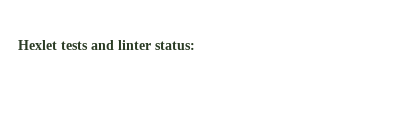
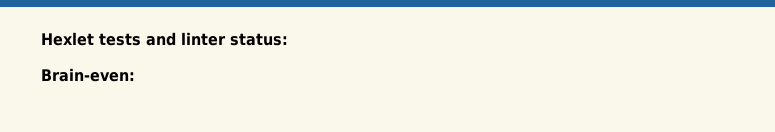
(195, 45) none -> [41,68,135,82] // Brain-even:

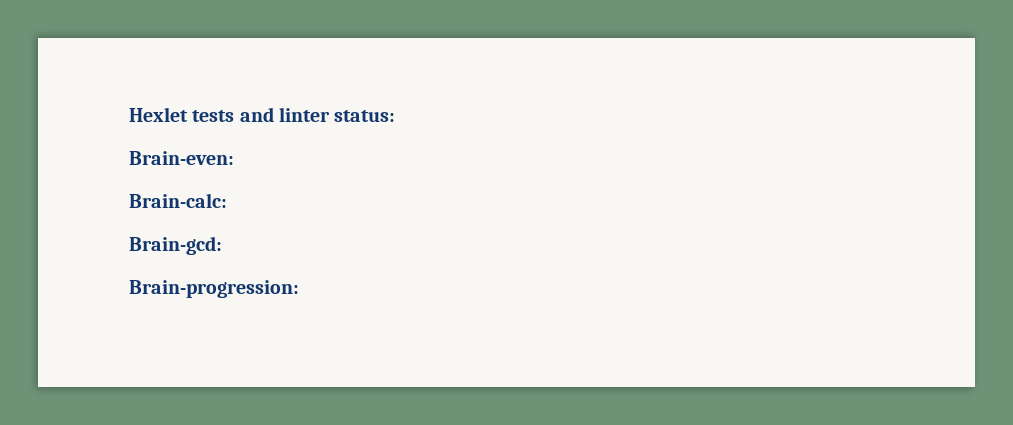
(135, 75) none -> [129,193,227,208] [129,236,222,255] [129,280,299,298] // Brain-calc: // Brain-gcd: // Brain-progression:

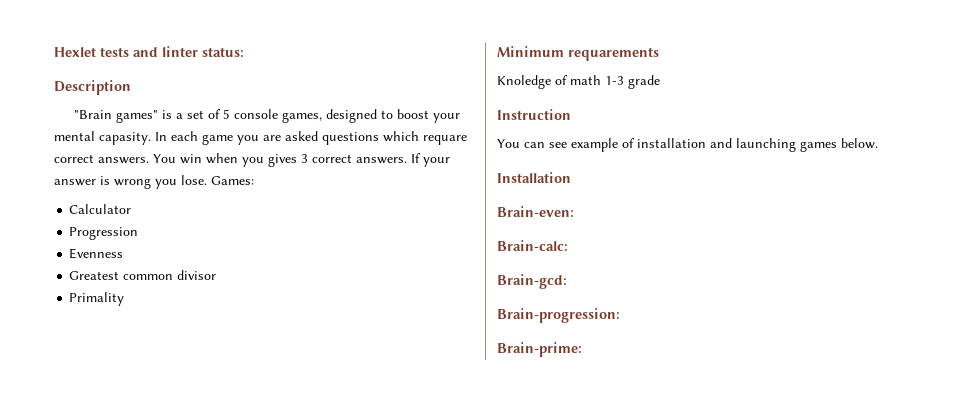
(396, 116) none -> [54,80,131,95] [73,109,460,123] [54,131,467,145] [54,153,450,167] [54,175,254,189] [69,204,132,214] [69,227,139,240] [69,248,124,259] [69,270,217,280] [69,292,125,306] [497,46,659,61] [497,75,660,89] [497,109,571,120] [497,138,878,152] [497,172,571,183] // Description // "Brain games" is a set of 5 console games, designed to boost your mental capasity. In each game you are asked questions which requare correct answers. You win when you gives 3 correct answers. If your answer is wrong you lose. Games: // Calculator // Progression // Evenness // Greatest common divisor // Primality // Minimum requarements // Knoledge of math 1-3 grade // Instruction // You can see example of installation and launching games below. // Installation
(299, 289) none -> [497,342,582,357] // Brain-prime:

